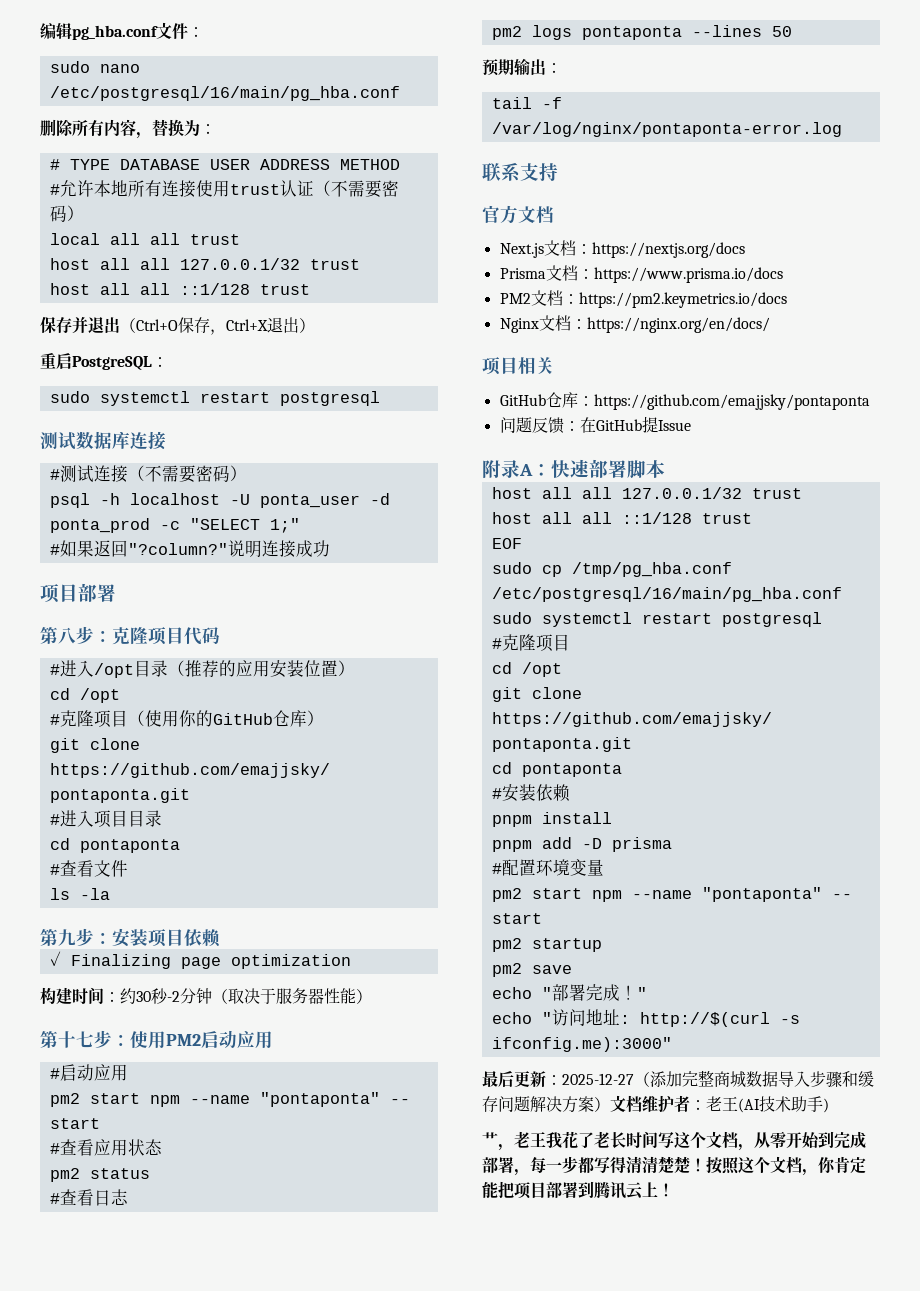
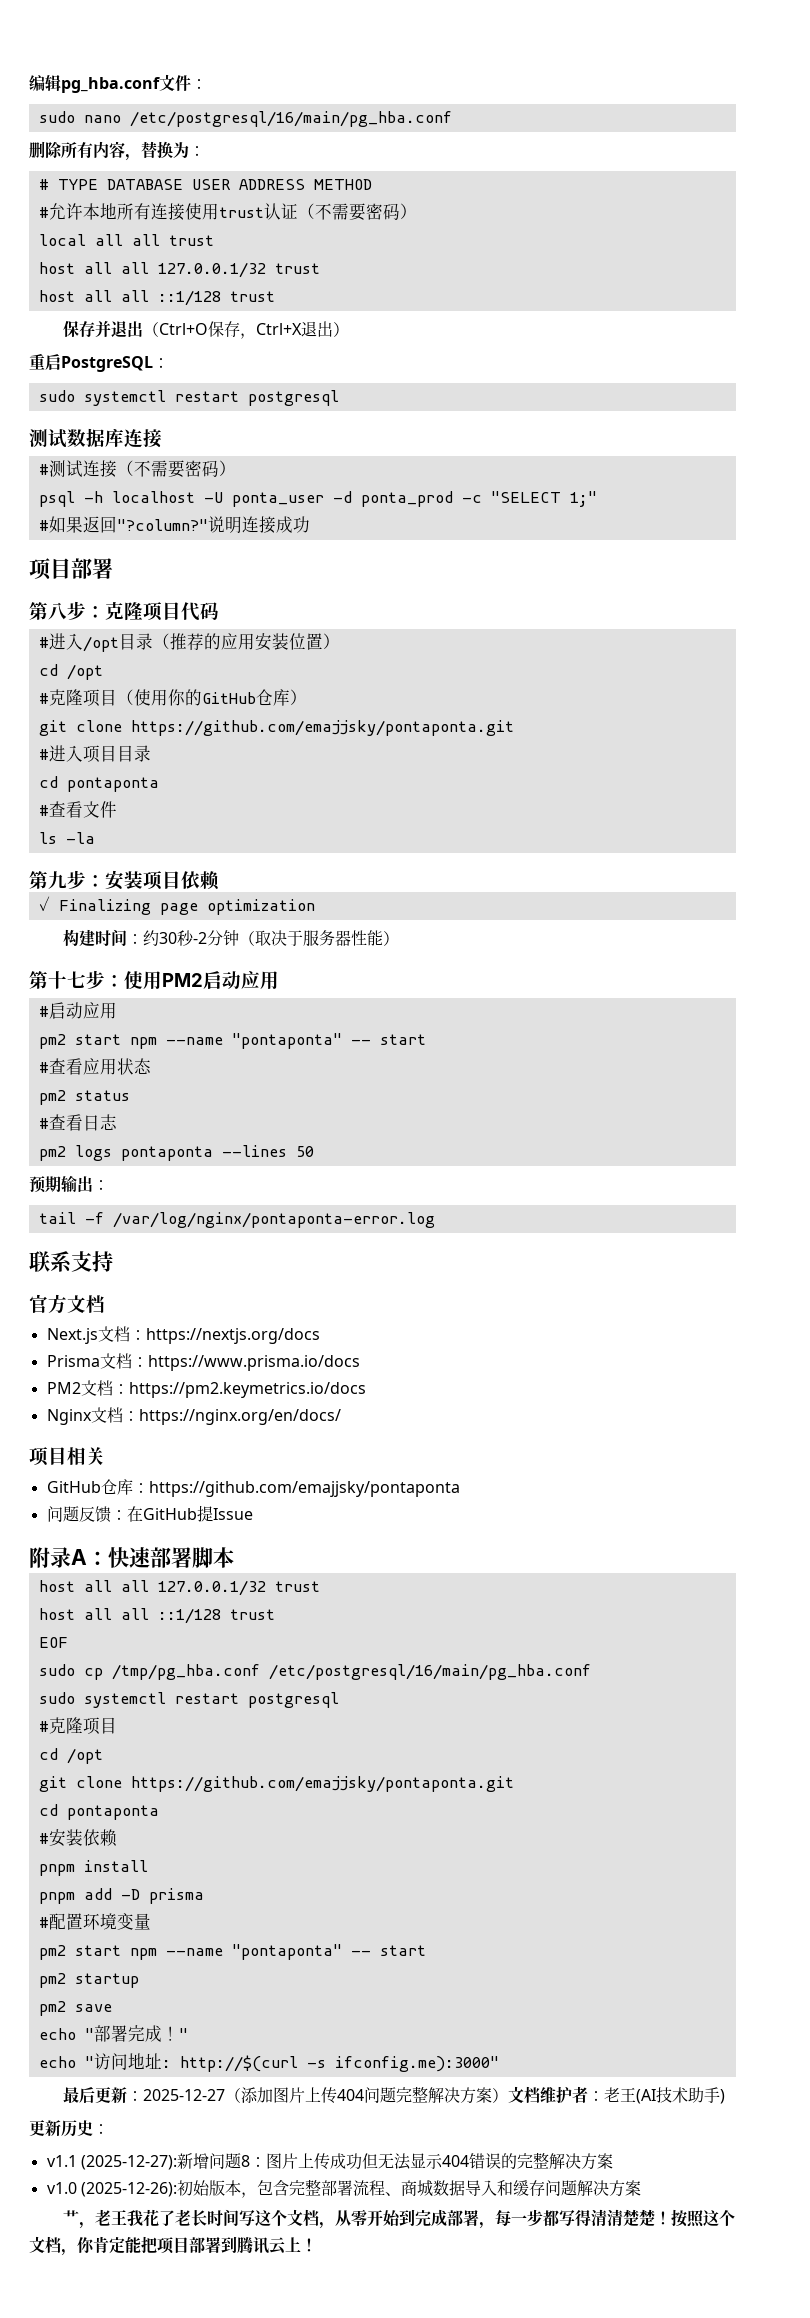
[682,1070,874,1088] [482,1096,530,1112] 完整商城数据导入步骤和缓存问题 -> [272,2086,428,2104] 图片上传404问题完整
(829, 1105) none -> [29,2120,109,2137] [46,2152,613,2170] [46,2179,641,2198] // 更新历史： // v1.1 (2025-12-27):新增问题8：图片上传成功但无法显示404错误的完整解决方案 // v1.0 (2025-12-26):初始版本，包含完整部署流程、商城数据导入和缓存问题解决方案

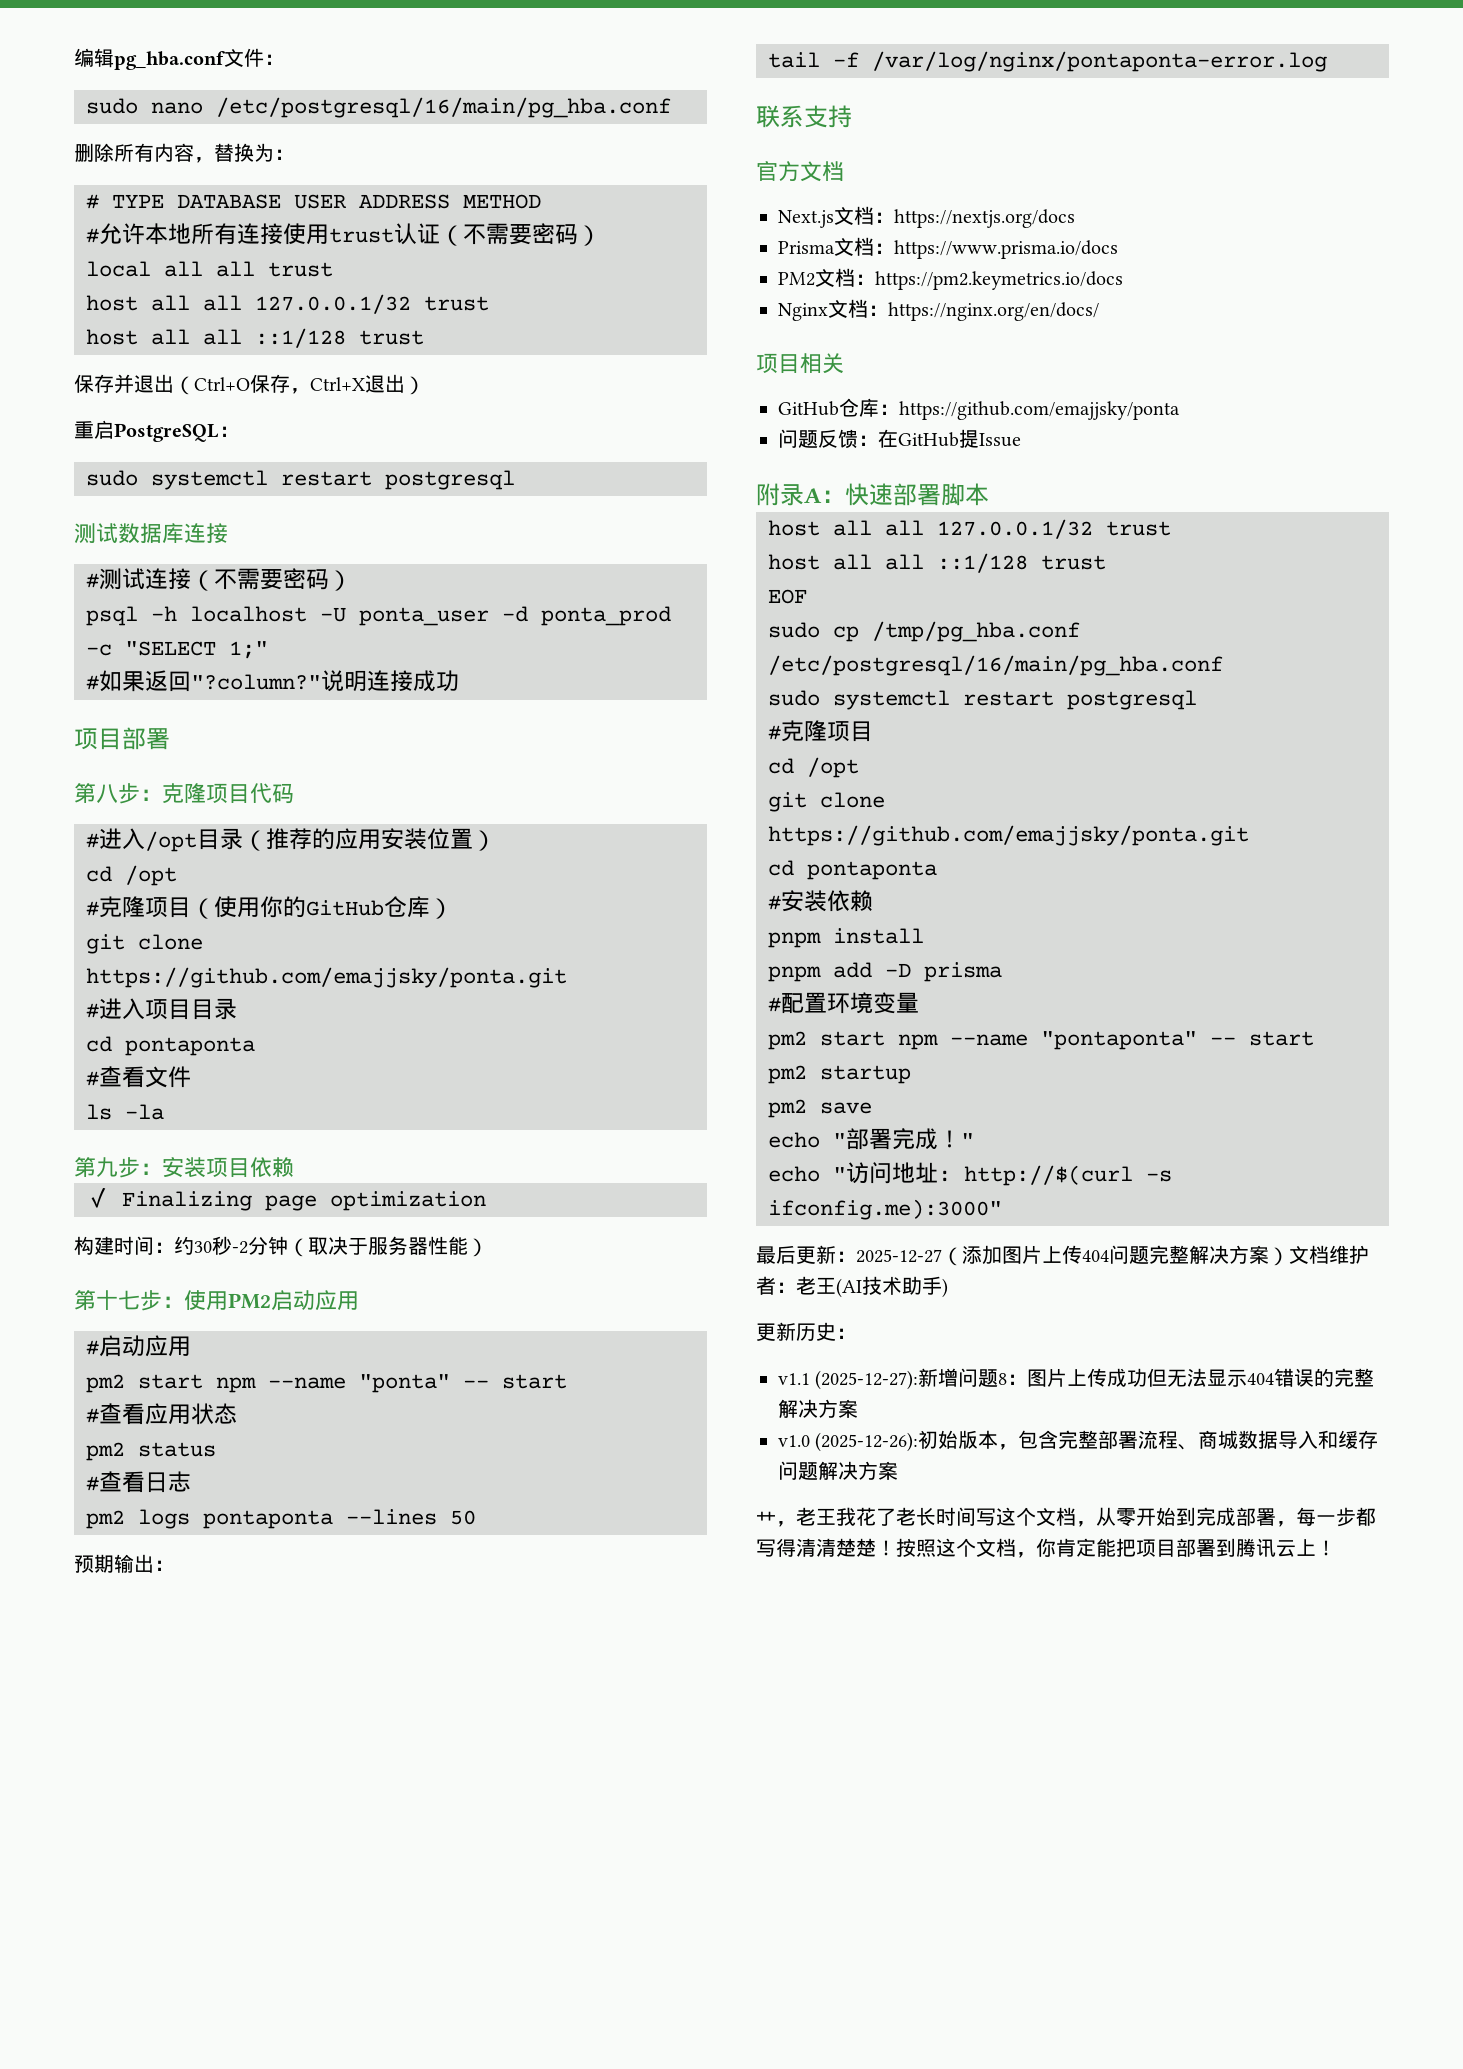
[130,720,514,736] https://github.com/emajjsky/pontaponta.git -> [86,967,567,988] https://github.com/emajjsky/ponta.git
[231,1033,342,1049] "pontaponta" -> [359,1374,450,1393] "ponta"
[148,1481,460,1497] https://github.com/emajjsky/pontaponta -> [899,401,1180,420] https://github.com/emajjsky/ponta
[130,1776,514,1792] https://github.com/emajjsky/pontaponta.git -> [768,825,1249,846] https://github.com/emajjsky/ponta.git

